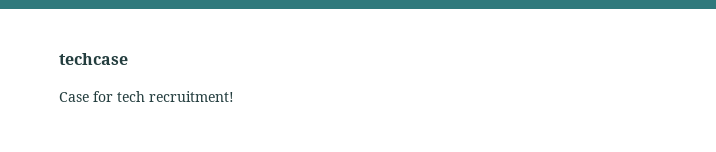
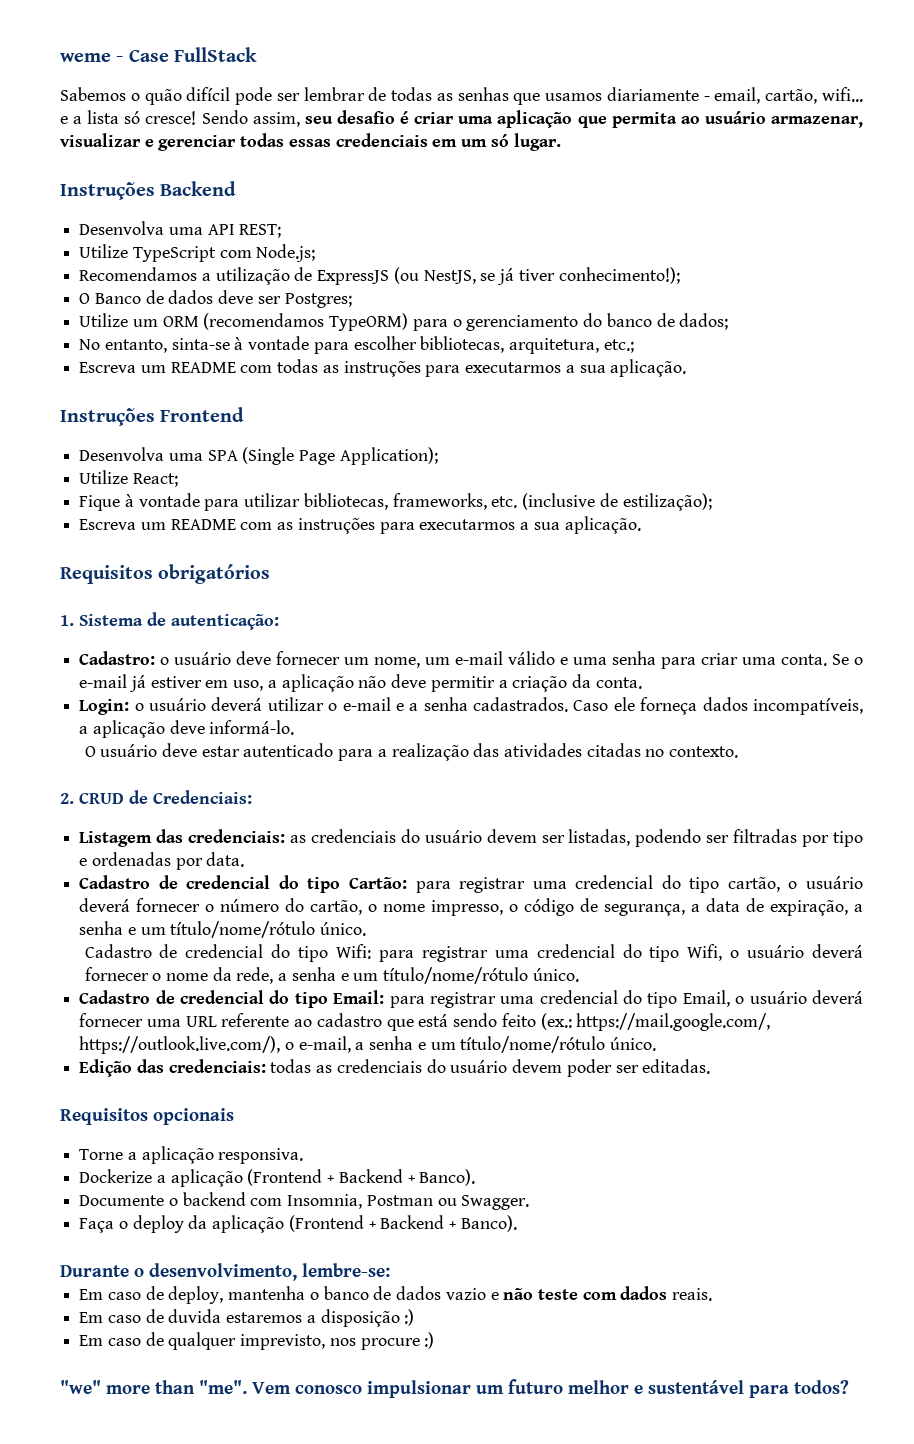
[59,53,128,65] [59,91,234,102] techcase // Case for tech recruitment! -> [60,47,257,62] [60,87,863,105] [60,110,864,128] [60,133,561,151] [60,181,237,200] [79,221,282,238] [79,244,316,262] [79,267,680,285] [79,290,352,308] [79,313,729,331] [79,336,634,354] [79,359,687,377] [60,407,245,426] [79,447,438,465] [79,470,178,487] [79,493,712,511] [79,516,641,534] [60,564,271,584] [60,612,279,630] [79,651,863,669] [79,674,642,692] [79,697,863,715] [79,720,295,738] [84,743,739,761] [60,790,252,804] [79,829,864,847] [79,852,245,870] [79,875,864,893] [79,898,864,916] [79,921,367,938] [84,944,863,962] [84,967,579,984] [79,990,863,1008] [79,1013,771,1031] [79,1036,657,1054] [79,1059,711,1077] [60,1108,234,1125] [79,1146,304,1164] [79,1169,476,1187] [79,1192,530,1210] [79,1215,517,1233] [60,1263,390,1281] [79,1286,713,1304] [79,1309,415,1327] [79,1332,435,1350] [60,1379,849,1398] weme - Case FullStack // Sabemos o quão difícil pode ser lembrar de todas as senhas que usamos diariamente - email, cartão, wifi... e a lista só cresce! Sendo assim, seu desafio é criar uma aplicação que permita ao usuário armazenar, visualizar e gerenciar todas essas credenciais em um só lugar. // Instruções Backend // Desenvolva uma API REST; // Utilize TypeScript com Node.js; // Recomendamos a utilização de ExpressJS (ou NestJS, se já tiver conhecimento!); // O Banco de dados deve ser Postgres; // Utilize um ORM (recomendamos TypeORM) para o gerenciamento do banco de dados; // No entanto, sinta-se à vontade para escolher bibliotecas, arquitetura, etc.; // Escreva um README com todas as instruções para executarmos a sua aplicação. // Instruções Frontend // Desenvolva uma SPA (Single Page Application); // Utilize React; // Fique à vontade para utilizar bibliotecas, frameworks, etc. (inclusive de estilização); // Escreva um README com as instruções para executarmos a sua aplicação. // Requisitos obrigatórios // 1. Sistema de autenticação: // Cadastro: o usuário deve fornecer um nome, um e-mail válido e uma senha para criar uma conta. Se o e-mail já estiver em uso, a aplicação não deve permitir a criação da conta. // Login: o usuário deverá utilizar o e-mail e a senha cadastrados. Caso ele forneça dados incompatíveis, a aplicação deve informá-lo. // O usuário deve estar autenticado para a realização das atividades citadas no contexto. // 2. CRUD de Credenciais: // Listagem das credenciais: as credenciais do usuário devem ser listadas, podendo ser filtradas por tipo e ordenadas por data. // Cadastro de credencial do tipo Cartão: para registrar uma credencial do tipo cartão, o usuário deverá fornecer o número do cartão, o nome impresso, o código de segurança, a data de expiração, a senha e um título/nome/rótulo único. // Cadastro de credencial do tipo Wifi: para registrar uma credencial do tipo Wifi, o usuário deverá fornecer o nome da rede, a senha e um título/nome/rótulo único. // Cadastro de credencial do tipo Email: para registrar uma credencial do tipo Email, o usuário deverá fornecer uma URL referente ao cadastro que está sendo feito (ex.: https://mail.google.com/, https://outlook.live.com/), o e-mail, a senha e um título/nome/rótulo único. // Edição das credenciais: todas as credenciais do usuário devem poder ser editadas. // Requisitos opcionais // Torne a aplicação responsiva. // Dockerize a aplicação (Frontend + Backend + Banco). // Documente o backend com Insomnia, Postman ou Swagger. // Faça o deploy da aplicação (Frontend + Backend + Banco). // Durante o desenvolvimento, lembre-se: // Em caso de deploy, mantenha o banco de dados vazio e não teste com dados reais. // Em caso de duvida estaremos a disposição :) // Em caso de qualquer imprevisto, nos procure :) // "we" more than "me". Vem conosco impulsionar um futuro melhor e sustentável para todos?

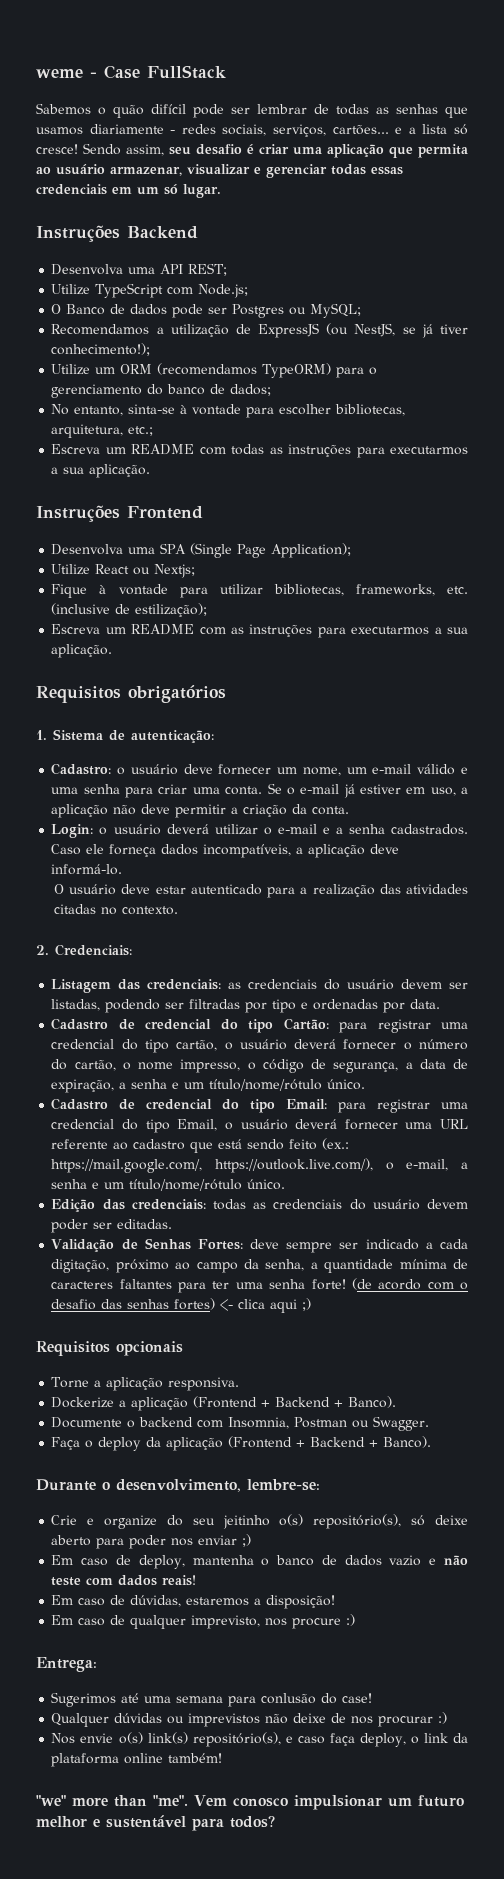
[714,87,863,104] email, cartão, wifi... -> [181,124,389,137] redes sociais, serviços, cartões...
(316, 253) none -> [51,303,362,318] // O Banco de dados pode ser Postgres ou MySQL;
[79,290,352,308] // O Banco de dados deve ser Postgres; -> (151, 349) none
[132,473,178,487] React; -> [95,564,196,578] React ou Nextjs;
[79,790,148,804] CRUD de -> (49, 950) none
[84,944,863,962] [84,967,579,984] // Cadastro de credencial do tipo Wifi: para registrar uma credencial do tipo Wifi, o usuário deverá fornecer o nome da rede, a senha e um título/nome/rótulo único. -> (366, 1084) none
(711, 1066) none -> [51,1238,468,1253] [51,1259,468,1273] [51,1278,469,1293] [51,1298,312,1313] // Validação de Senhas Fortes: deve sempre ser indicado a cada digitação, próximo ao campo da senha, a quantidade mínima de caracteres faltantes para ter uma senha forte! (de acordo com o desafio das senhas fortes) <- clica aqui ;)
(390, 1270) none -> [51,1514,468,1529] [51,1534,252,1549] // Crie e organize do seu jeitinho o(s) repositório(s), só deixe aberto para poder nos enviar ;)
[672,1288,713,1301] [79,1309,222,1323] reais. // Em caso de duvida -> [162,1575,197,1586] [51,1595,182,1607] reais! // Em caso de dúvidas,
[320,1309,415,1327] disposição :) -> [266,1595,336,1609] disposição!
(435, 1340) none -> [36,1657,97,1672] [51,1692,373,1707] [51,1712,448,1727] [51,1732,468,1747] [51,1753,223,1767] // Entrega: // Sugerimos até uma semana para conlusão do case! // Qualquer dúvidas ou imprevistos não deixe de nos procurar :) // Nos envie o(s) link(s) repositório(s), e caso faça deploy, o link da plataforma online também!

